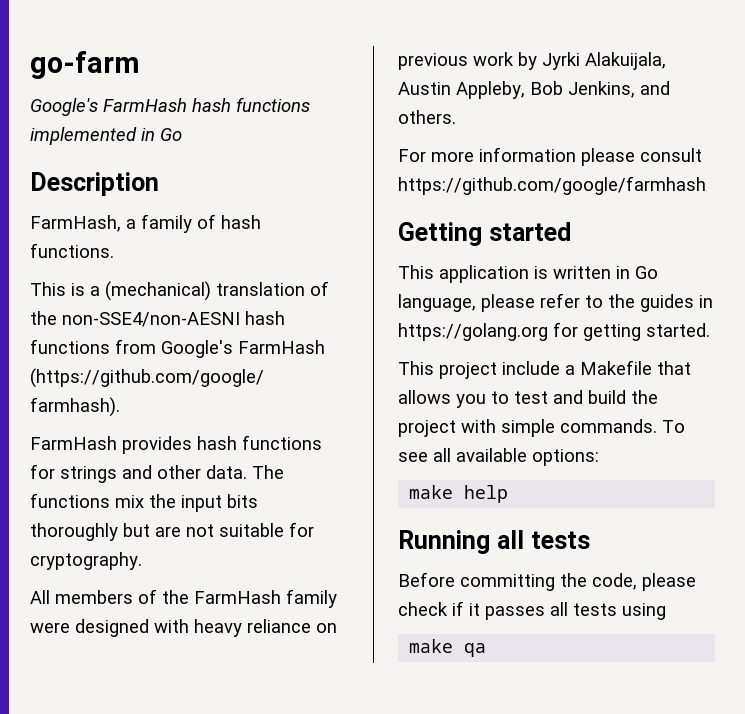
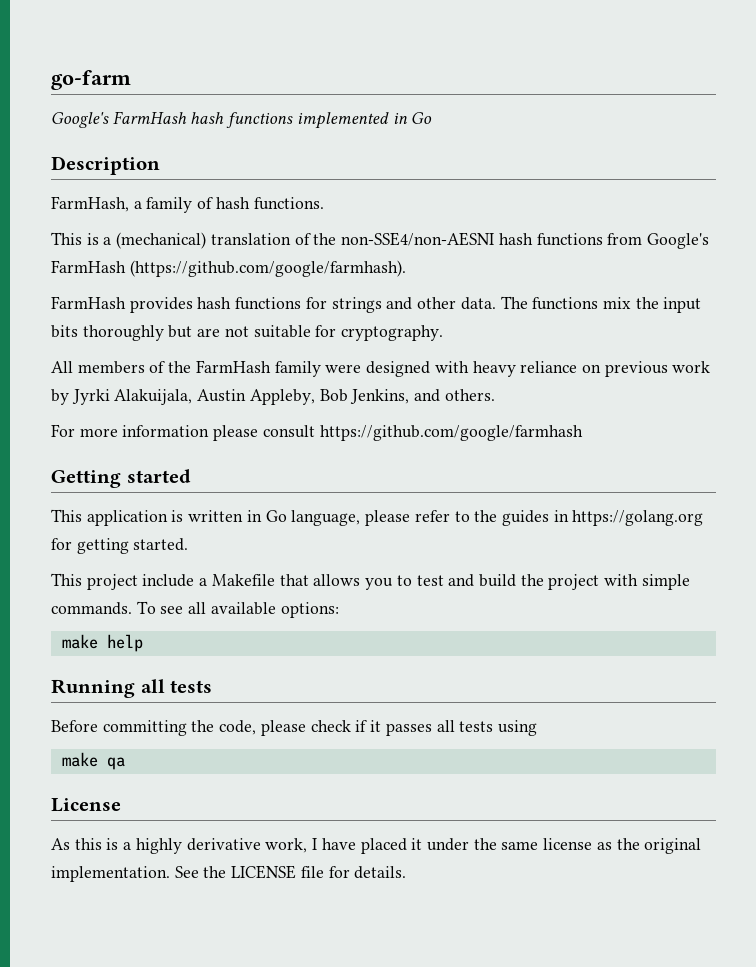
(487, 650) none -> [51,798,121,812] [51,838,702,854] [51,865,407,882] // License // As this is a highly derivative work, I have placed it under the same license as the original implementation. See the LICENSE file for details.

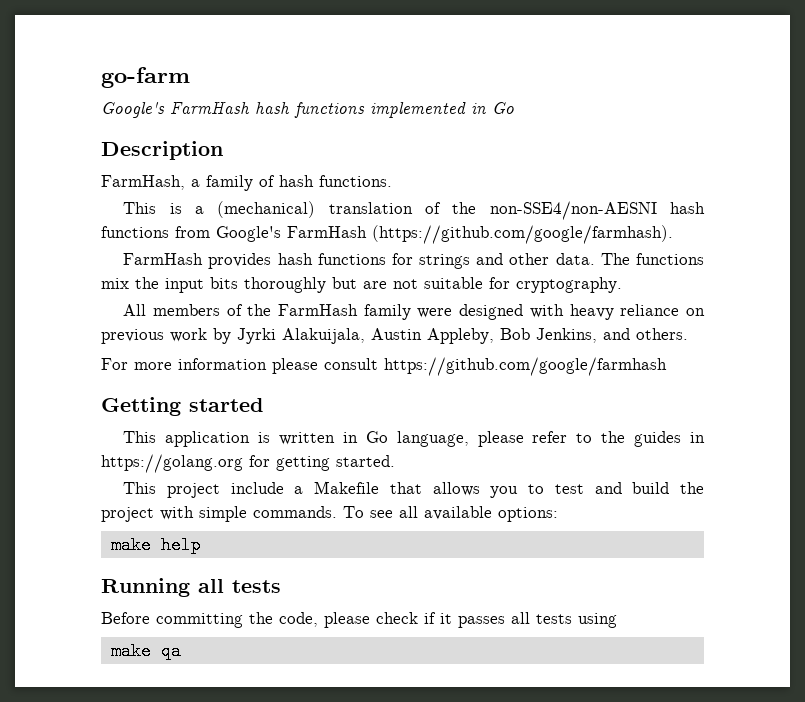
[51,798,121,812] [51,838,702,854] [51,865,407,882] // License // As this is a highly derivative work, I have placed it under the same license as the original implementation. See the LICENSE file for details. -> (181, 651) none

